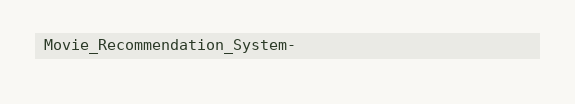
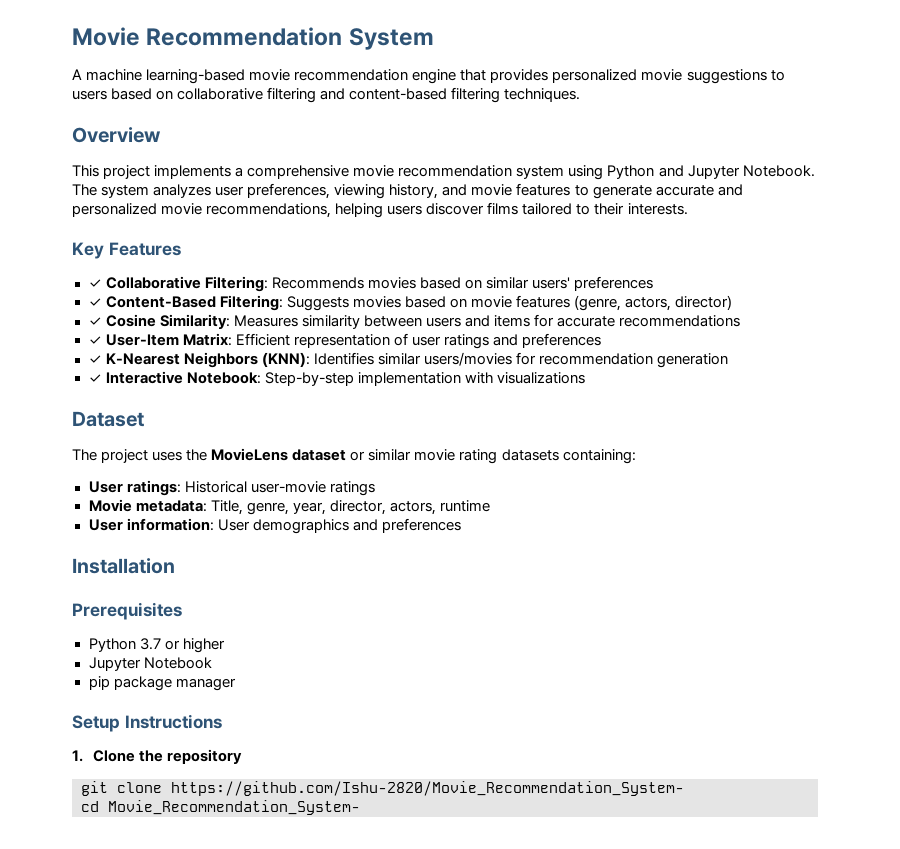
(44, 46) none -> [72,27,434,50] [72,69,785,84] [72,87,581,103] [72,127,161,143] [72,165,815,180] [72,183,743,199] [72,202,688,218] [72,242,181,259] [88,276,653,292] [88,295,733,311] [88,314,741,329] [88,333,601,349] [88,352,728,368] [88,371,585,386] [72,411,144,427] [72,448,636,464] [88,480,375,496] [88,499,490,515] [88,518,461,534] [72,558,175,574] [72,602,182,620] [88,638,225,653] [88,657,212,671] [88,676,236,691] [72,714,222,732] [72,749,243,764] [81,781,684,796] [81,801,99,812] Movie Recommendation System // A machine learning-based movie recommendation engine that provides personalized movie suggestions to users based on collaborative filtering and content-based filtering techniques. // Overview // This project implements a comprehensive movie recommendation system using Python and Jupyter Notebook. The system analyzes user preferences, viewing history, and movie features to generate accurate and personalized movie recommendations, helping users discover films tailored to their interests. // Key Features // ✓ Collaborative Filtering: Recommends movies based on similar users' preferences // ✓ Content-Based Filtering: Suggests movies based on movie features (genre, actors, director) // ✓ Cosine Similarity: Measures similarity between users and items for accurate recommendations // ✓ User-Item Matrix: Efficient representation of user ratings and preferences // ✓ K-Nearest Neighbors (KNN): Identifies similar users/movies for recommendation generation // ✓ Interactive Notebook: Step-by-step implementation with visualizations // Dataset // The project uses the MovieLens dataset or similar movie rating datasets containing: // User ratings: Historical user-movie ratings // Movie metadata: Title, genre, year, director, actors, runtime // User information: User demographics and preferences // Installation // Prerequisites // Python 3.7 or higher // Jupyter Notebook // pip package manager // Setup Instructions // 1. Clone the repository // git clone https://github.com/Ishu-2820/Movie_Recommendation_System- // cd

